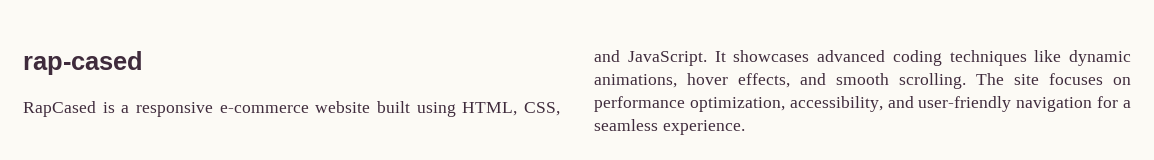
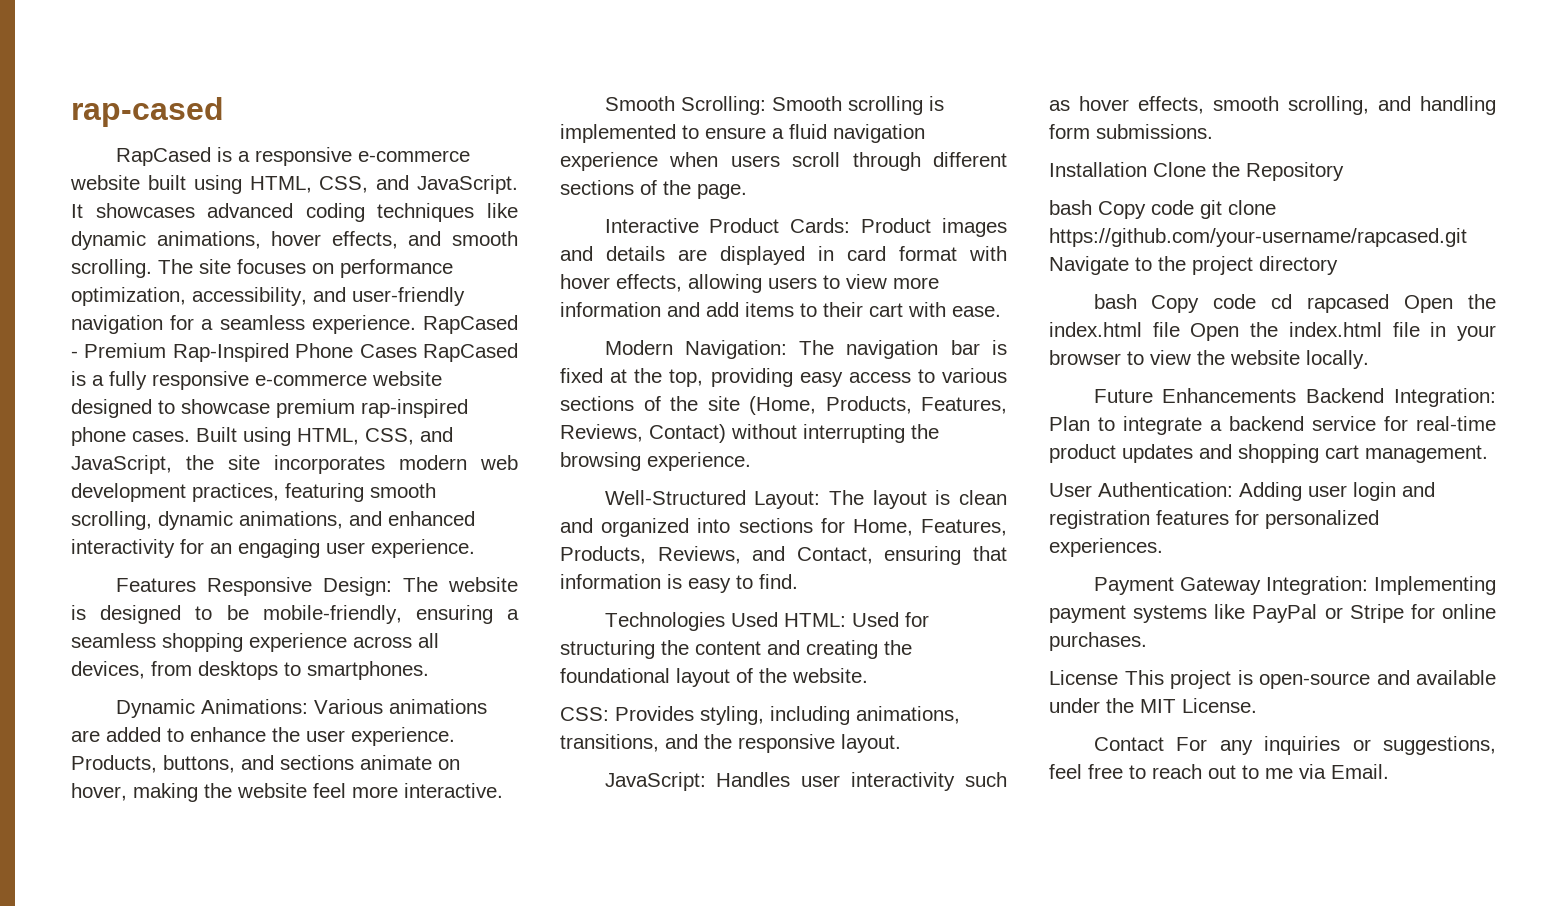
(745, 127) none -> [422,315,518,334] [71,343,518,362] [71,371,442,390] [71,399,468,418] [71,427,453,446] [71,455,518,474] [71,483,436,502] [71,511,475,530] [71,539,475,558] [115,577,519,596] [71,605,519,624] [71,633,439,652] [71,661,429,680] [115,699,487,718] [71,727,455,746] [71,755,460,773] [71,783,503,802] [604,96,944,115] [560,124,925,143] [560,152,1007,171] [560,180,747,199] [604,218,1008,237] [560,246,1007,265] [560,274,939,293] [560,302,1001,317] [604,340,1007,359] [560,368,1007,387] [560,396,1007,415] [560,424,939,443] [560,452,751,471] [604,490,1008,509] [560,518,1007,537] [560,546,1007,565] [560,574,798,593] [604,612,929,631] [560,640,912,659] [560,668,868,687] [560,706,960,725] [560,734,901,753] [604,772,1008,791] [1049,96,1496,115] [1049,124,1213,139] [1049,162,1344,181] [1049,200,1276,219] [1049,228,1467,247] [1049,256,1338,275] [1093,294,1496,313] [1049,322,1496,341] [1049,350,1369,369] [1093,388,1496,407] [1049,416,1496,435] [1049,444,1488,463] [1049,482,1435,501] [1049,510,1379,529] [1049,538,1163,557] [1093,576,1496,595] [1049,604,1496,623] [1049,632,1147,651] [1049,670,1496,689] [1049,698,1257,713] [1093,736,1496,755] [1049,764,1389,779] RapCased - Premium Rap-Inspired Phone Cases RapCased is a fully responsive e-commerce website designed to showcase premium rap-inspired phone cases. Built using HTML, CSS, and JavaScript, the site incorporates modern web development practices, featuring smooth scrolling, dynamic animations, and enhanced interactivity for an engaging user experience. // Features Responsive Design: The website is designed to be mobile-friendly, ensuring a seamless shopping experience across all devices, from desktops to smartphones. // Dynamic Animations: Various animations are added to enhance the user experience. Products, buttons, and sections animate on hover, making the website feel more interactive. // Smooth Scrolling: Smooth scrolling is implemented to ensure a fluid navigation experience when users scroll through different sections of the page. // Interactive Product Cards: Product images and details are displayed in card format with hover effects, allowing users to view more information and add items to their cart with ease. // Modern Navigation: The navigation bar is fixed at the top, providing easy access to various sections of the site (Home, Products, Features, Reviews, Contact) without interrupting the browsing experience. // Well-Structured Layout: The layout is clean and organized into sections for Home, Features, Products, Reviews, and Contact, ensuring that information is easy to find. // Technologies Used HTML: Used for structuring the content and creating the foundational layout of the website. // CSS: Provides styling, including animations, transitions, and the responsive layout. // JavaScript: Handles user interactivity such as hover effects, smooth scrolling, and handling form submissions. // Installation Clone the Repository // bash Copy code git clone https://github.com/your-username/rapcased.git Navigate to the project directory // bash Copy code cd rapcased Open the index.html file Open the index.html file in your browser to view the website locally. // Future Enhancements Backend Integration: Plan to integrate a backend service for real-time product updates and shopping cart management. // User Authentication: Adding user login and registration features for personalized experiences. // Payment Gateway Integration: Implementing payment systems like PayPal or Stripe for online purchases. // License This project is open-source and available under the MIT License. // Contact For any inquiries or suggestions, feel free to reach out to me via Email.

